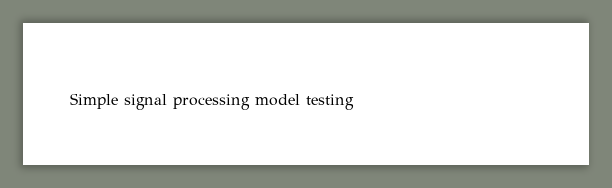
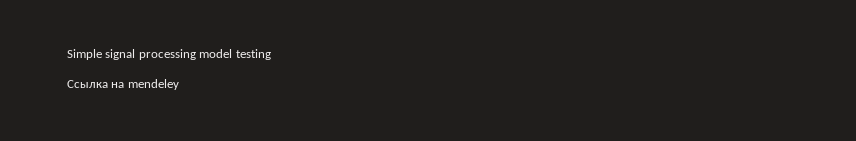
(354, 102) none -> [67,79,179,90] // Ссылка на mendeley

